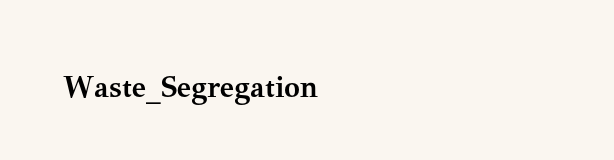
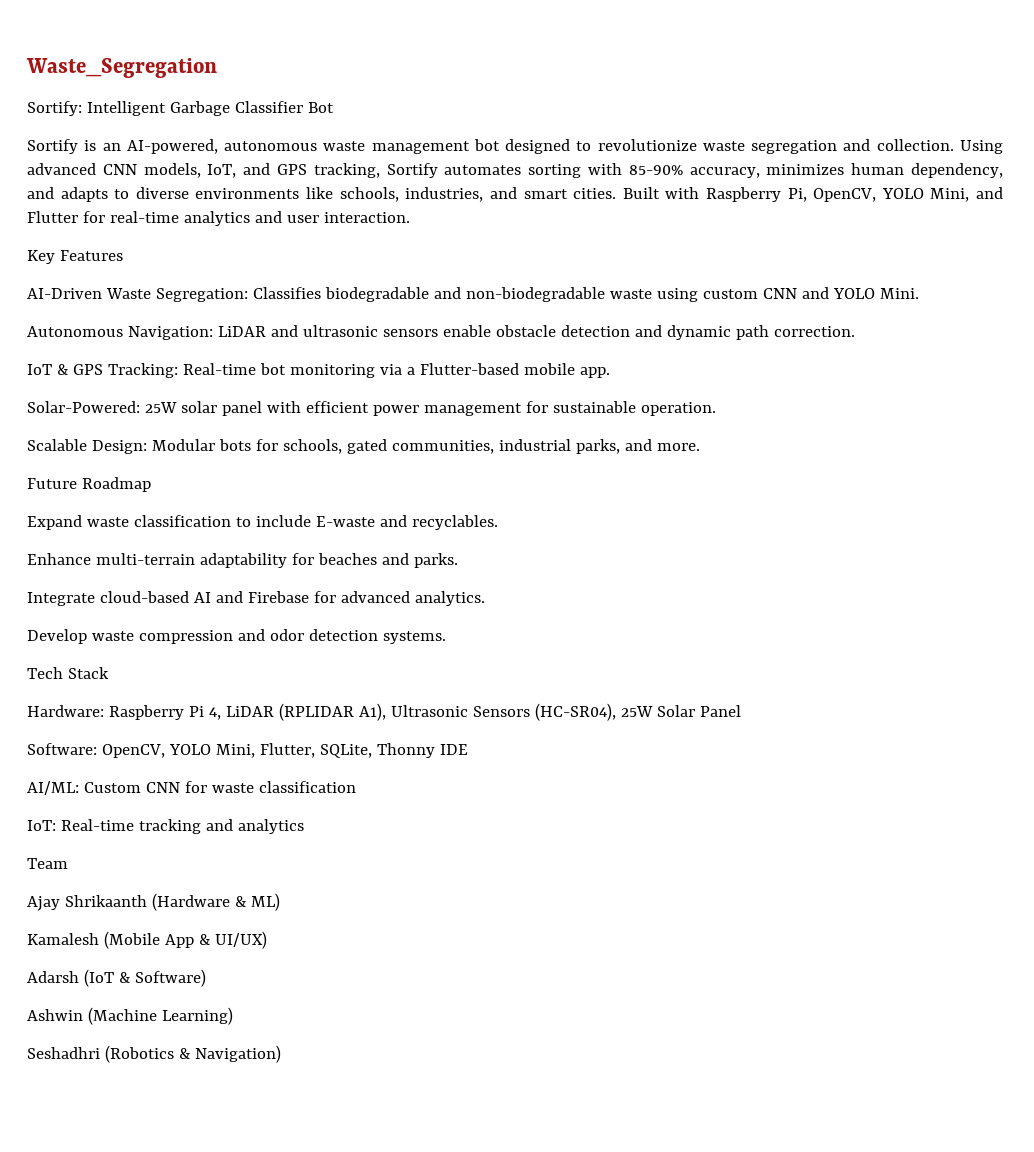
(318, 90) none -> [27,101,334,116] [27,139,1003,154] [27,163,1003,178] [27,187,1003,202] [27,211,410,226] [27,250,123,264] [27,287,919,302] [27,325,855,340] [27,363,610,378] [27,401,716,416] [27,439,700,454] [27,477,151,492] [27,515,498,530] [27,553,458,568] [27,591,485,606] [27,629,446,644] [27,667,109,679] [27,703,741,721] [27,743,468,758] [27,781,356,795] [27,819,304,834] [27,858,68,869] [27,893,280,911] [27,931,267,949] [27,969,206,987] [27,1007,233,1025] [27,1045,281,1063] // Sortify: Intelligent Garbage Classifier Bot // Sortify is an AI-powered, autonomous waste management bot designed to revolutionize waste segregation and collection. Using advanced CNN models, IoT, and GPS tracking, Sortify automates sorting with 85-90% accuracy, minimizes human dependency, and adapts to diverse environments like schools, industries, and smart cities. Built with Raspberry Pi, OpenCV, YOLO Mini, and Flutter for real-time analytics and user interaction. // Key Features // AI-Driven Waste Segregation: Classifies biodegradable and non-biodegradable waste using custom CNN and YOLO Mini. // Autonomous Navigation: LiDAR and ultrasonic sensors enable obstacle detection and dynamic path correction. // IoT & GPS Tracking: Real-time bot monitoring via a Flutter-based mobile app. // Solar-Powered: 25W solar panel with efficient power management for sustainable operation. // Scalable Design: Modular bots for schools, gated communities, industrial parks, and more. // Future Roadmap // Expand waste classification to include E-waste and recyclables. // Enhance multi-terrain adaptability for beaches and parks. // Integrate cloud-based AI and Firebase for advanced analytics. // Develop waste compression and odor detection systems. // Tech Stack // Hardware: Raspberry Pi 4, LiDAR (RPLIDAR A1), Ultrasonic Sensors (HC-SR04), 25W Solar Panel // Software: OpenCV, YOLO Mini, Flutter, SQLite, Thonny IDE // AI/ML: Custom CNN for waste classification // IoT: Real-time tracking and analytics // Team // Ajay Shrikaanth (Hardware & ML) // Kamalesh (Mobile App & UI/UX) // Adarsh (IoT & Software) // Ashwin (Machine Learning) // Seshadhri (Robotics & Navigation)

